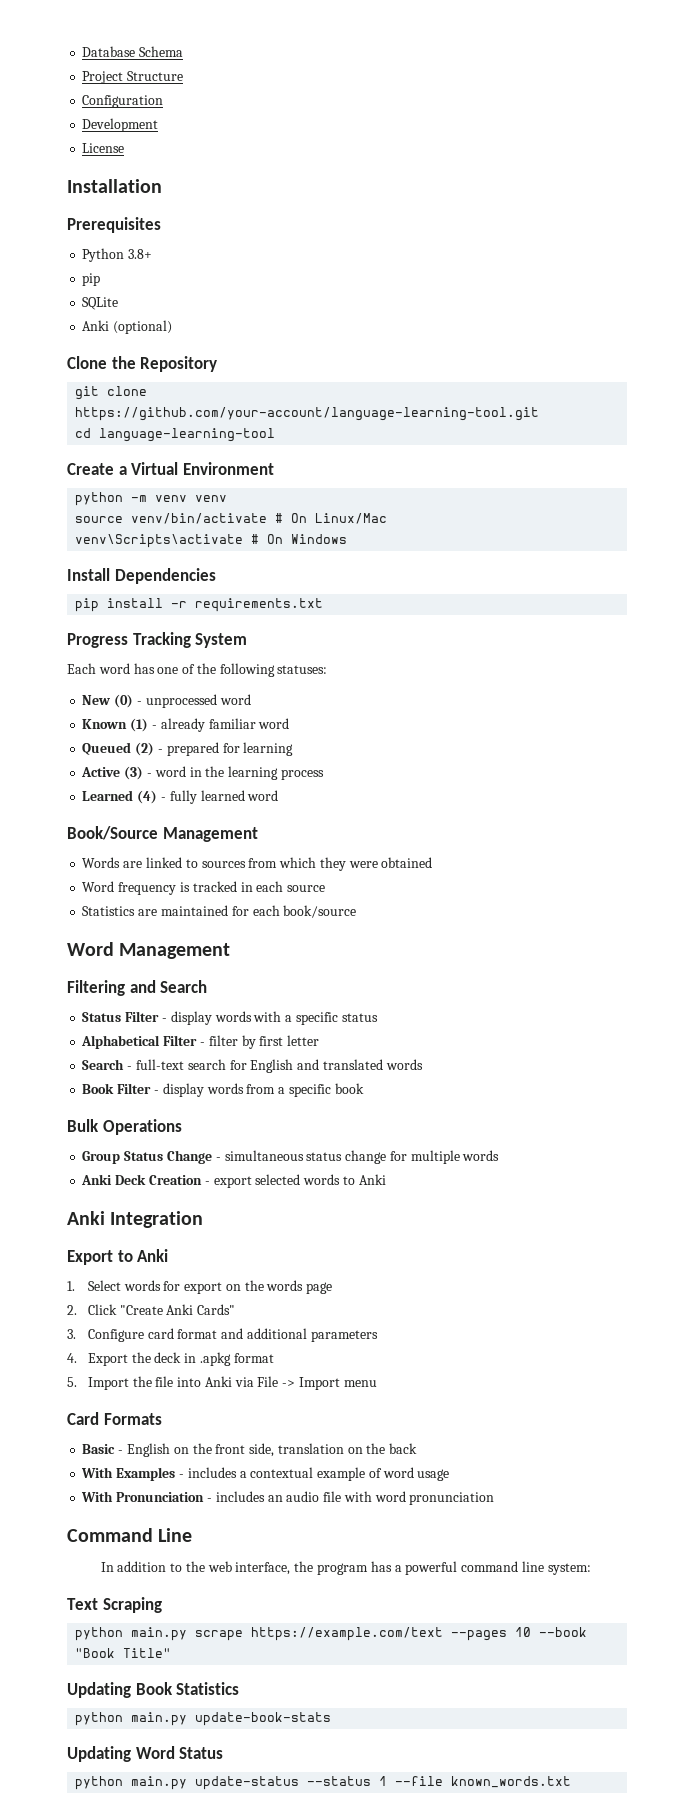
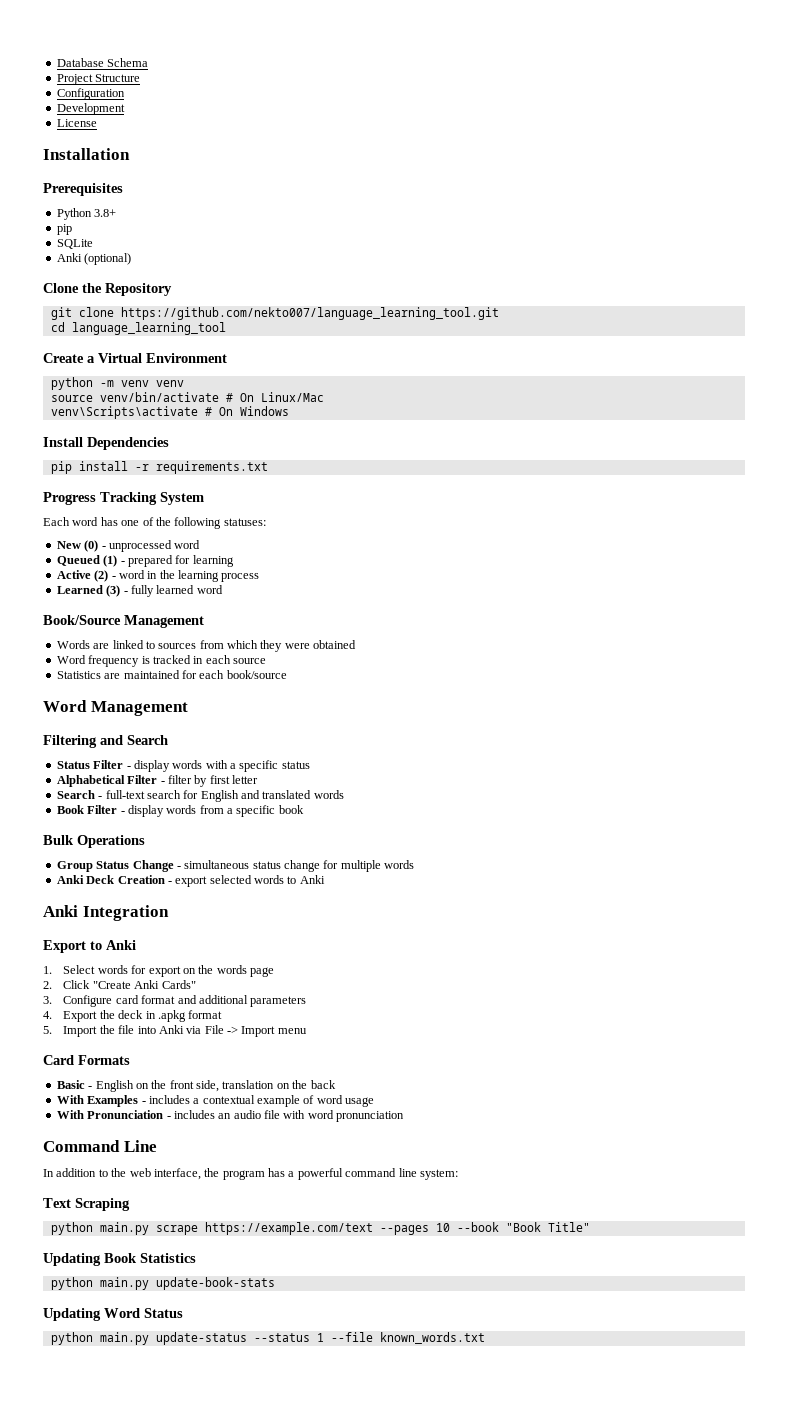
[75,407,540,421] https://github.com/your-account/language-learning-tool.git -> [120,307,499,320] https://github.com/nekto007/language_learning_tool.git
[99,428,276,442] language-learning-tool -> [71,322,226,335] language_learning_tool
[82,719,128,729] Known -> [56,555,100,566] Queued
[160,718,290,732] [82,742,163,756] already familiar word // Queued (2) - -> (125, 562) none
[124,766,144,780] (3) -> [94,570,109,582] (2)
[137,790,158,804] (4) -> [106,585,121,597] (3)

